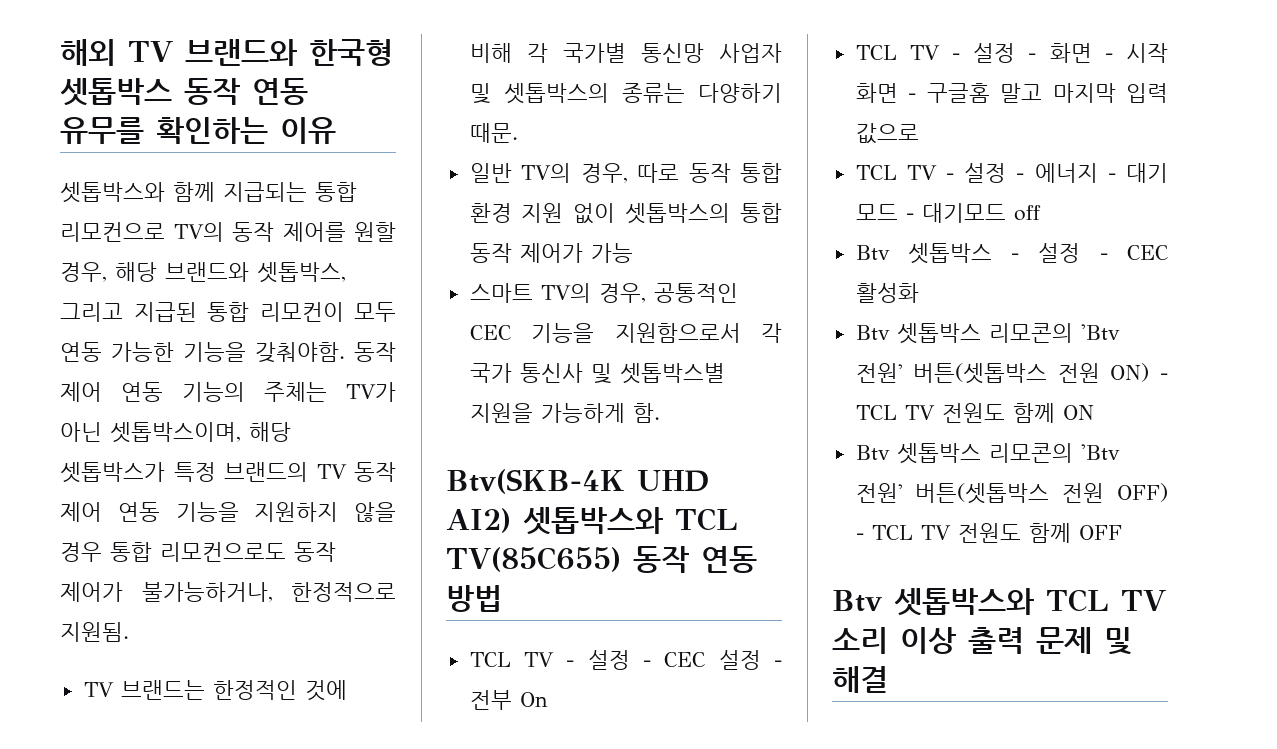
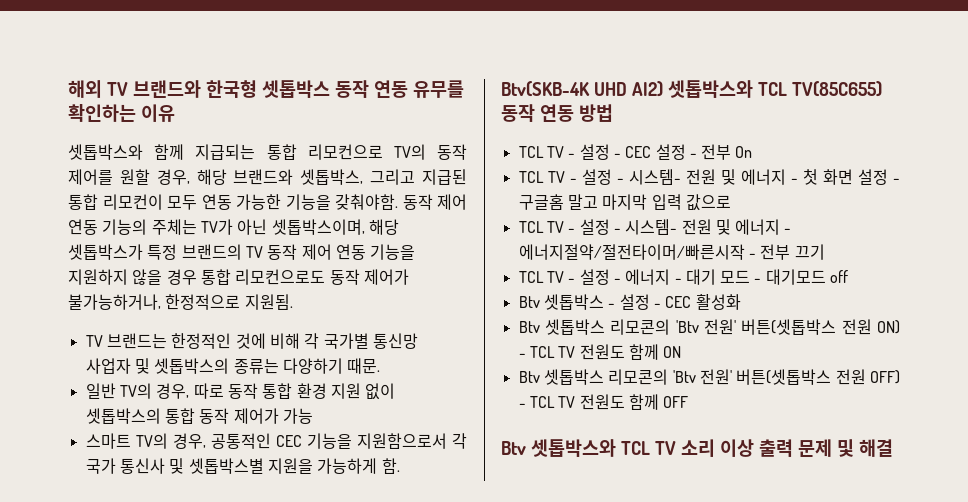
[1049,43,1168,63] [855,83,898,103] 화면 - 시작 화면 -> [628,169,888,185] 시스템- 전원 및 에너지 - 첫 화면 설정
(919, 133) none -> [518,219,792,235] [518,244,825,260] // TCL TV - 설정 - 시스템- 전원 및 에너지 - 에너지절약/절전타이머/빠른시작 - 전부 끄기

